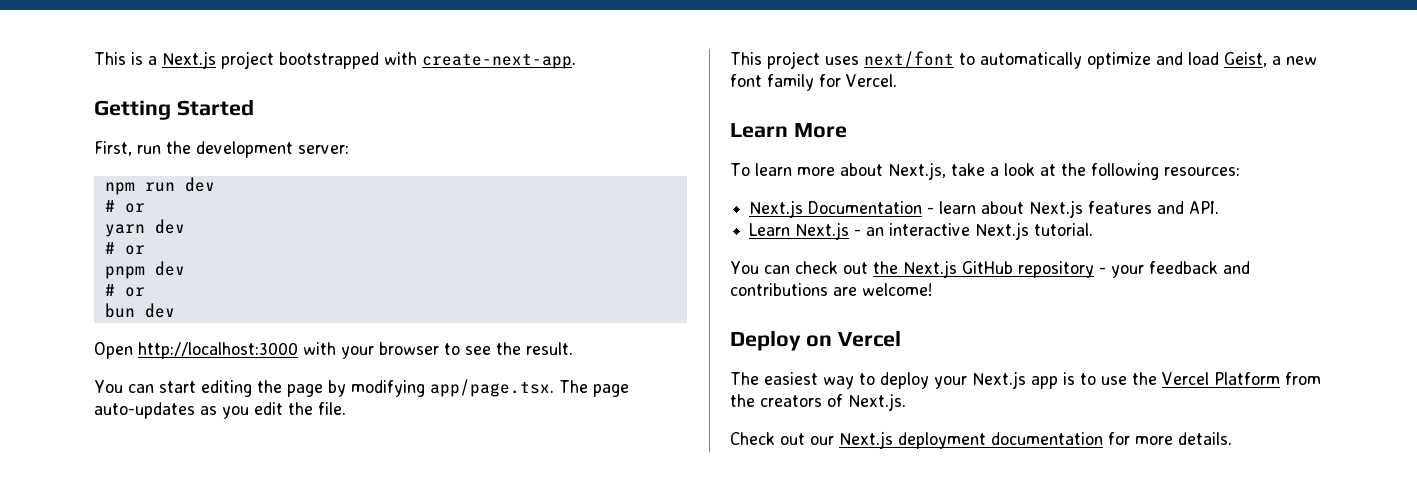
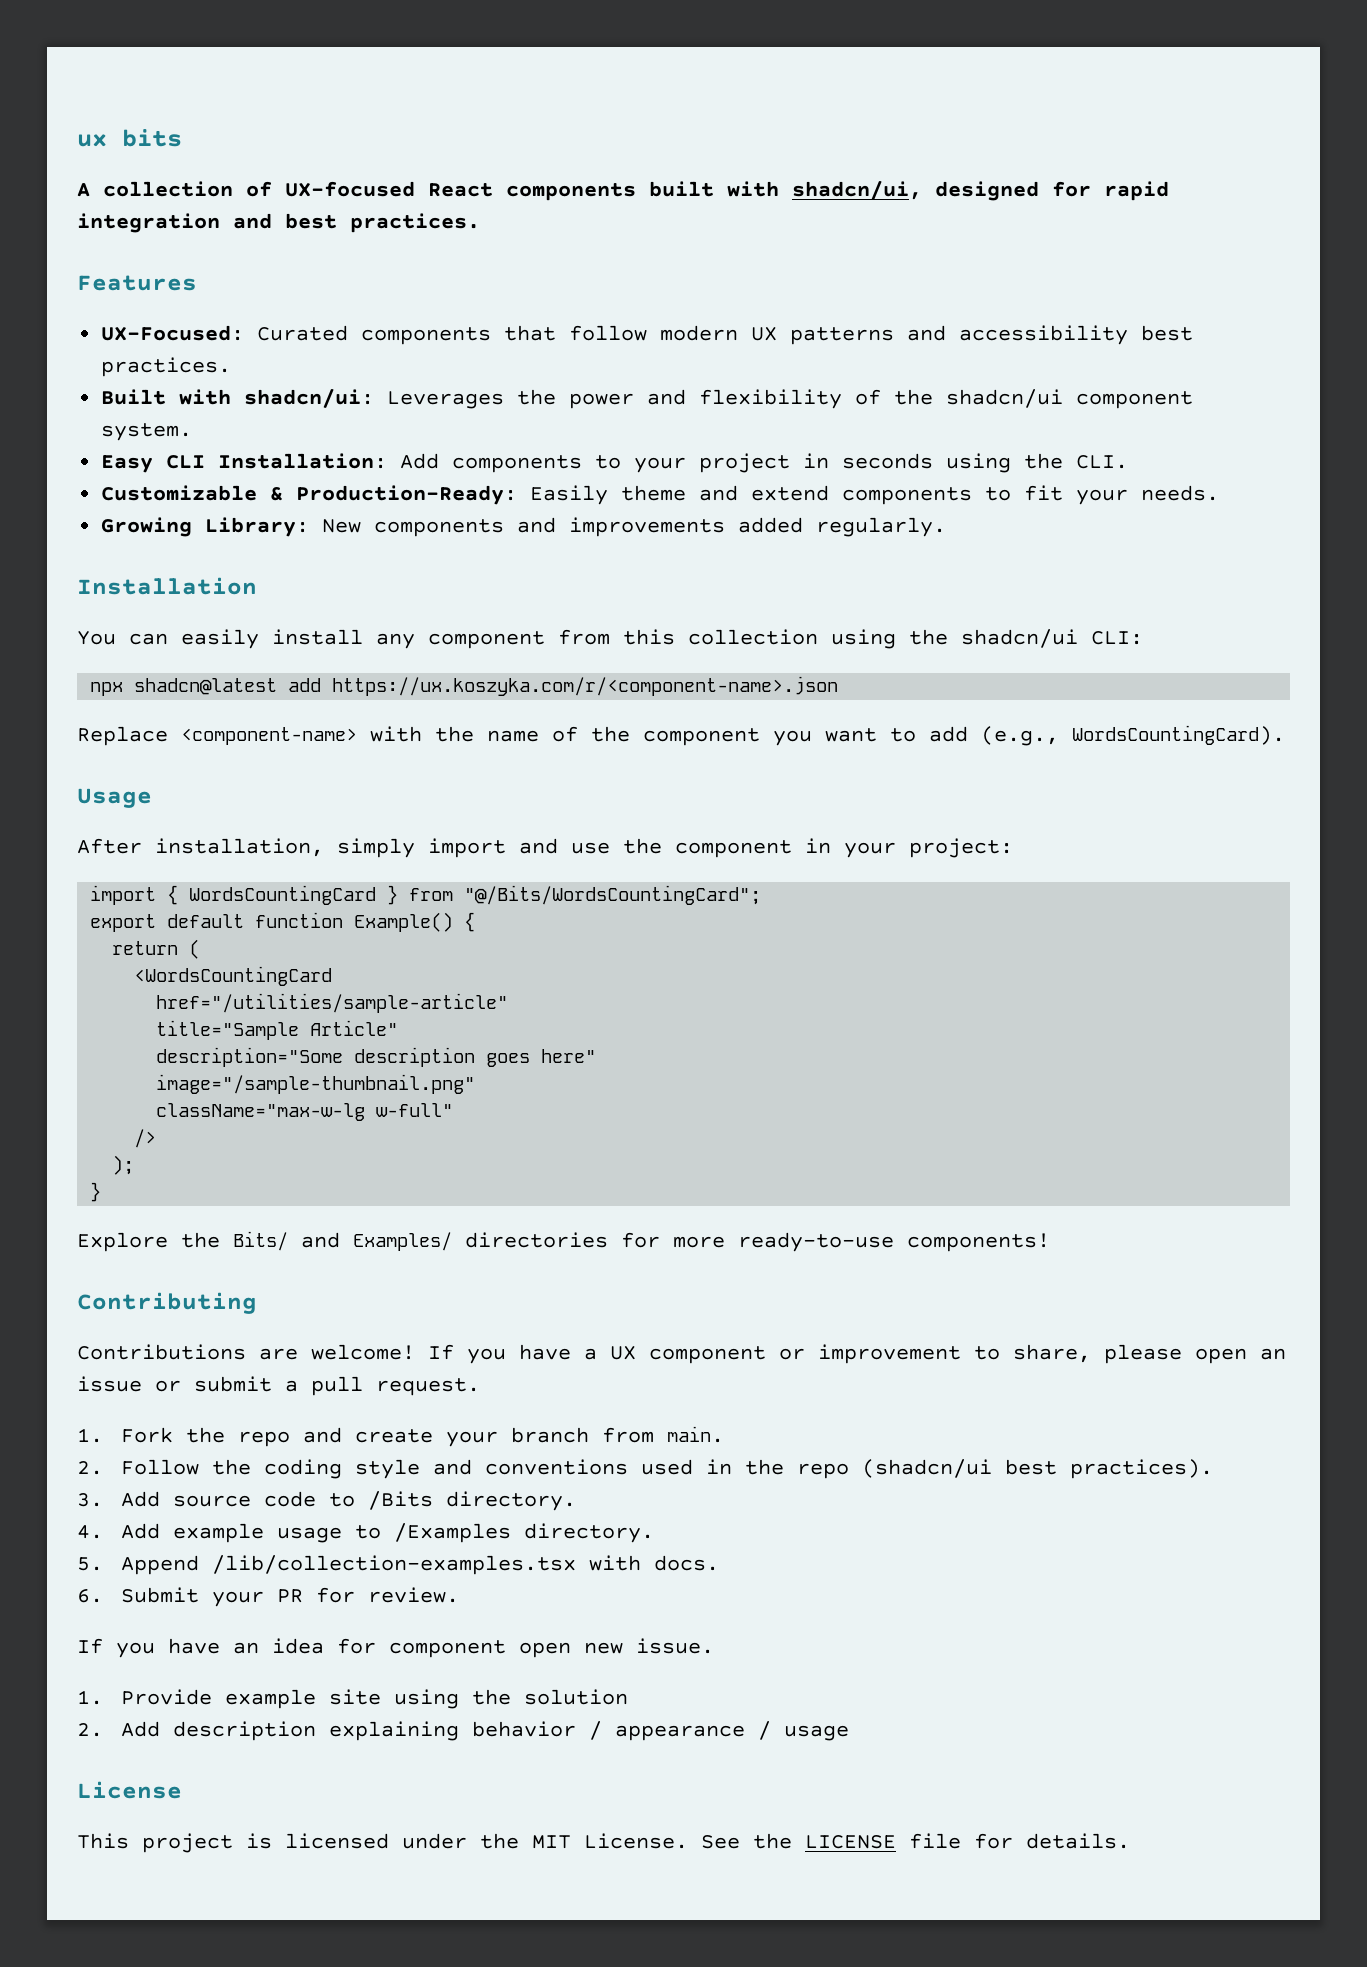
[94,51,576,69] [94,99,254,120] [94,141,349,158] [104,177,215,195] [104,200,145,213] [104,219,185,237] [104,242,145,255] [104,261,185,279] [104,284,145,297] [104,303,175,318] [94,342,573,359] [94,379,629,397] [94,402,346,419] [730,51,1317,69] [730,74,897,91] [730,123,847,138] [730,162,1240,180] [749,200,1220,218] [749,222,1094,240] [730,260,1250,278] [730,283,932,296] [730,330,901,351] [730,371,1321,389] [730,393,906,411] [730,431,1173,449] This is a Next.js project bootstrapped with create-next-app. // Getting Started // First, run the development server: // npm run dev // # or // yarn dev // # or // pnpm dev // # or // bun dev // Open http://localhost:3000 with your browser to see the result. // You can start editing the page by modifying app/page.tsx. The page auto-updates as you edit the file. // This project uses next/font to automatically optimize and load Geist, a new font family for Vercel. // Learn More // To learn more about Next.js, take a look at the following resources: // Next.js Documentation - learn about Next.js features and API. // Learn Next.js - an interactive Next.js tutorial. // You can check out the Next.js GitHub repository - your feedback and contributions are welcome! // Deploy on Vercel // The easiest way to deploy your Next.js app is to use the Vercel Platform from the creators of Next.js. // Check out our Next.js deployment documentation for more -> [77,129,182,147] [77,180,1169,201] [77,213,480,233] [77,275,197,291] [101,325,1194,345] [101,357,232,377] [101,388,1194,409] [101,423,193,441] [101,453,1129,473] [101,485,1220,505] [101,517,947,537] [77,577,257,595] [77,629,1143,649] [90,676,839,696] [77,725,1285,746] [77,788,152,808] [77,838,1013,858] [90,885,762,905] [90,912,476,932] [112,939,201,959] [134,966,333,986] [156,993,509,1013] [156,1020,399,1040] [156,1047,597,1067] [156,1074,476,1094] [156,1103,454,1121] [134,1129,157,1148] [112,1155,135,1175] [90,1182,102,1202] [77,1231,1050,1252] [77,1292,257,1314] [77,1344,1286,1364] [77,1376,480,1396] [77,1426,724,1447] [77,1459,1213,1479] [77,1491,576,1511] [77,1523,654,1543] [77,1555,719,1575] [77,1587,459,1607] [77,1638,714,1658] [77,1689,628,1709] [77,1721,849,1741] [77,1781,182,1799] [77,1833,1013,1853] ux bits // A collection of UX-focused React components built with shadcn/ui, designed for rapid integration and best practices. // Features // UX-Focused: Curated components that follow modern UX patterns and accessibility best practices. // Built with shadcn/ui: Leverages the power and flexibility of the shadcn/ui component system. // Easy CLI Installation: Add components to your project in seconds using the CLI. // Customizable & Production-Ready: Easily theme and extend components to fit your needs. // Growing Library: New components and improvements added regularly. // Installation // You can easily install any component from this collection using the shadcn/ui CLI: // npx shadcn@latest add https://ux.koszyka.com/r/<component-name>.json // Replace <component-name> with the name of the component you want to add (e.g., WordsCountingCard). // Usage // After installation, simply import and use the component in your project: // import { WordsCountingCard } from "@/Bits/WordsCountingCard"; // export default function Example() { // return ( // <WordsCountingCard // href="/utilities/sample-article" // title="Sample Article" // description="Some description goes here" // image="/sample-thumbnail.png" // className="max-w-lg w-full" // /> // ); // } // Explore the Bits/ and Examples/ directories for more ready-to-use components! // Contributing // Contributions are welcome! If you have a UX component or improvement to share, please open an issue or submit a pull request. // 1. Fork the repo and create your branch from main. // 2. Follow the coding style and conventions used in the repo (shadcn/ui best practices). // 3. Add source code to /Bits directory. // 4. Add example usage to /Examples directory. // 5. Append /lib/collection-examples.tsx with docs. // 6. Submit your PR for review. // If you have an idea for component open new issue. // 1. Provide example site using the solution // 2. Add description explaining behavior / appearance / usage // License // This project is licensed under the MIT License. See the LICENSE file for

